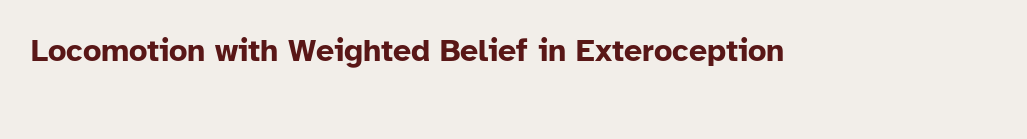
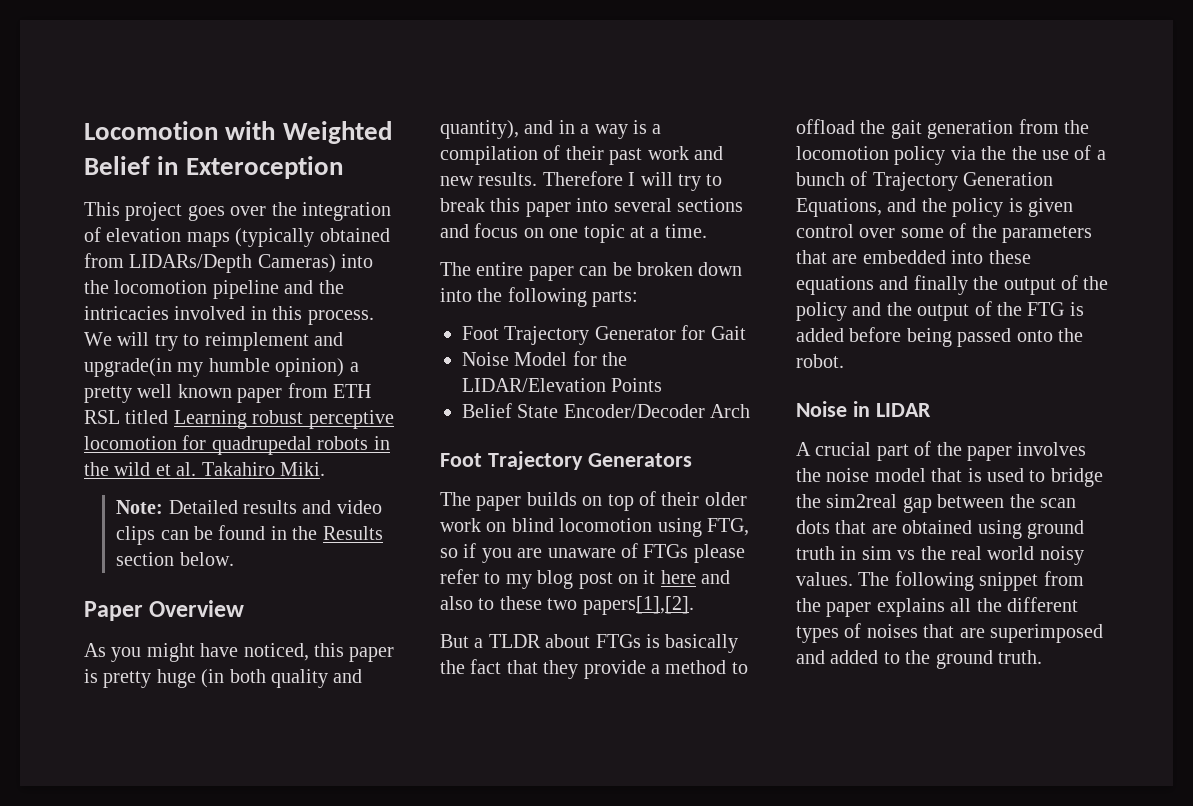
(784, 51) none -> [84,202,391,221] [84,227,390,247] [84,253,374,273] [84,280,344,299] [84,306,374,325] [84,332,343,351] [84,358,359,377] [84,383,371,403] [84,410,394,429] [84,435,390,455] [84,462,325,476] [116,500,382,514] [116,525,383,545] [116,552,234,566] [84,600,245,621] [84,643,395,662] [84,669,363,688] [440,120,662,139] [440,145,723,165] [440,171,723,191] [440,198,743,217] [440,223,707,243] [440,262,743,281] [440,287,639,307] [462,325,746,345] [462,351,628,366] [462,378,663,392] [462,403,751,418] [440,451,692,470] [440,491,747,511] [440,518,749,537] [440,543,745,563] [440,569,731,589] [440,596,694,615] [440,634,739,653] [440,659,748,679] [796,119,1089,139] [796,145,1106,165] [796,171,1054,191] [796,198,1073,217] [796,223,1092,243] [796,250,1031,264] [796,275,1109,295] [796,301,1084,321] [796,327,1083,347] [796,354,844,368] [796,401,931,417] [796,441,1087,461] [796,468,1103,487] [796,494,1076,513] [796,520,1084,539] [796,546,1084,565] [796,571,1084,591] [796,597,1078,617] [796,623,1103,643] [796,650,1042,669] // This project goes over the integration of elevation maps (typically obtained from LIDARs/Depth Cameras) into the locomotion pipeline and the intricacies involved in this process. We will try to reimplement and upgrade(in my humble opinion) a pretty well known paper from ETH RSL titled Learning robust perceptive locomotion for quadrupedal robots in the wild et al. Takahiro Miki. // Note: Detailed results and video clips can be found in the Results section below. // Paper Overview // As you might have noticed, this paper is pretty huge (in both quality and quantity), and in a way is a compilation of their past work and new results. Therefore I will try to break this paper into several sections and focus on one topic at a time. // The entire paper can be broken down into the following parts: // Foot Trajectory Generator for Gait // Noise Model for the LIDAR/Elevation Points // Belief State Encoder/Decoder Arch // Foot Trajectory Generators // The paper builds on top of their older work on blind locomotion using FTG, so if you are unaware of FTGs please refer to my blog post on it here and also to these two papers[1],[2]. // But a TLDR about FTGs is basically the fact that they provide a method to offload the gait generation from the locomotion policy via the the use of a bunch of Trajectory Generation Equations, and the policy is given control over some of the parameters that are embedded into these equations and finally the output of the policy and the output of the FTG is added before being passed onto the robot. // Noise in LIDAR // A crucial part of the paper involves the noise model that is used to bridge the sim2real gap between the scan dots that are obtained using ground truth in sim vs the real world noisy values. The following snippet from the paper explains all the different types of noises that are superimposed and added to the ground truth.

